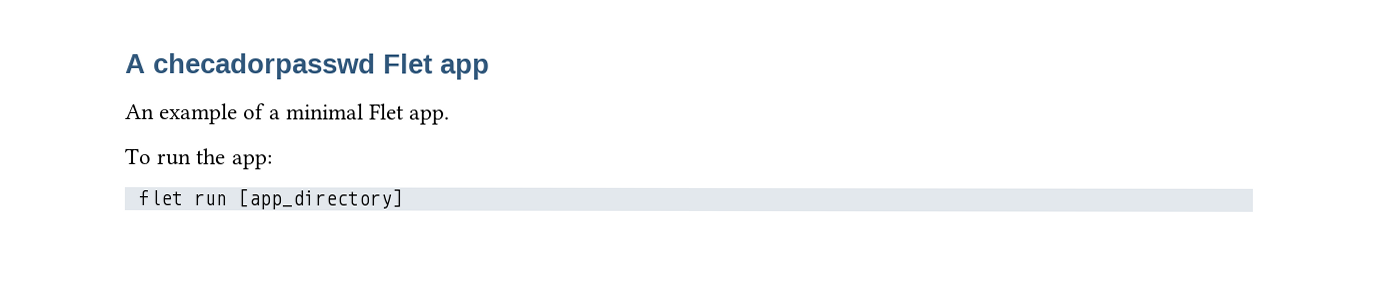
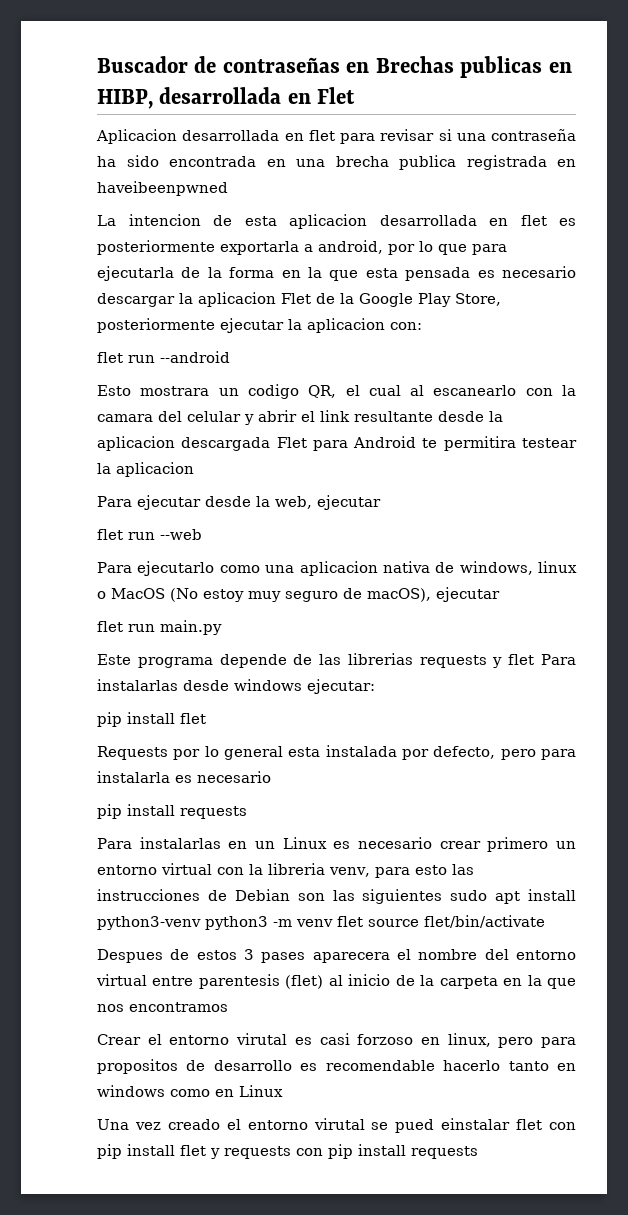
[125,53,490,80] [125,103,451,125] [124,148,272,170] [137,188,403,210] A checadorpasswd Flet app // An example of a minimal Flet app. // To run the app: // flet run [app_directory] -> [97,56,572,78] [97,87,356,109] [96,129,576,144] [97,155,576,170] [97,181,228,196] [97,214,576,229] [97,240,507,255] [97,266,576,281] [97,292,501,307] [97,318,422,333] [97,351,230,363] [97,384,576,399] [97,410,503,425] [97,436,577,451] [97,462,194,477] [97,495,381,510] [97,529,202,540] [97,561,577,576] [97,587,500,602] [97,620,222,635] [97,653,576,668] [97,679,375,694] [97,712,206,727] [97,745,576,760] [97,771,271,783] [97,804,247,819] [97,837,576,852] [97,863,474,878] [97,889,576,904] [97,915,545,930] [97,949,576,963] [96,974,576,989] [97,1002,228,1012] [97,1033,576,1048] [97,1059,576,1074] [97,1085,283,1097] [97,1118,576,1133] [97,1144,478,1159] Buscador de contraseñas en Brechas publicas en HIBP, desarrollada en Flet // Aplicacion desarrollada en flet para revisar si una contraseña ha sido encontrada en una brecha publica registrada en haveibeenpwned // La intencion de esta aplicacion desarrollada en flet es posteriormente exportarla a android, por lo que para ejecutarla de la forma en la que esta pensada es necesario descargar la aplicacion Flet de la Google Play Store, posteriormente ejecutar la aplicacion con: // flet run --android // Esto mostrara un codigo QR, el cual al escanearlo con la camara del celular y abrir el link resultante desde la aplicacion descargada Flet para Android te permitira testear la aplicacion // Para ejecutar desde la web, ejecutar // flet run --web // Para ejecutarlo como una aplicacion nativa de windows, linux o MacOS (No estoy muy seguro de macOS), ejecutar // flet run main.py // Este programa depende de las librerias requests y flet Para instalarlas desde windows ejecutar: // pip install flet // Requests por lo general esta instalada por defecto, pero para instalarla es necesario // pip install requests // Para instalarlas en un Linux es necesario crear primero un entorno virtual con la libreria venv, para esto las instrucciones de Debian son las siguientes sudo apt install python3-venv python3 -m venv flet source flet/bin/activate // Despues de estos 3 pases aparecera el nombre del entorno virtual entre parentesis (flet) al inicio de la carpeta en la que nos encontramos // Crear el entorno virutal es casi forzoso en linux, pero para propositos de desarrollo es recomendable hacerlo tanto en windows como en Linux // Una vez creado el entorno virutal se pued einstalar flet con pip install flet y requests con pip install requests

